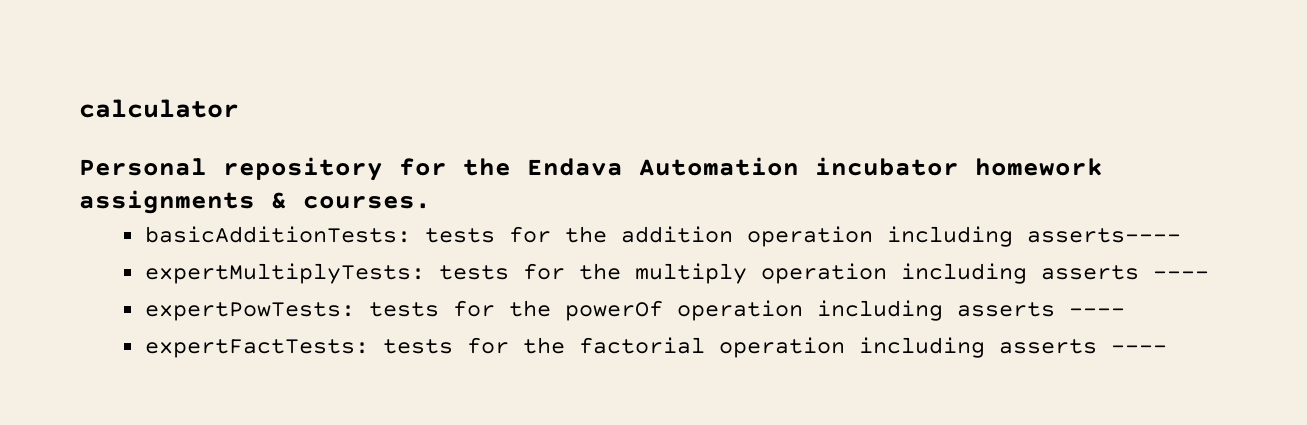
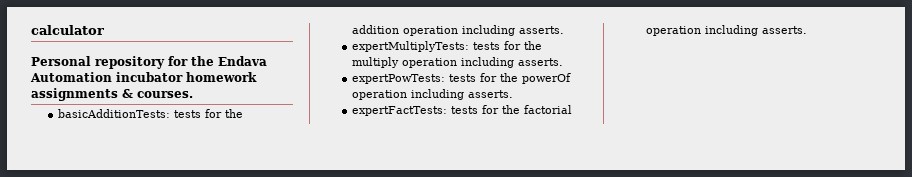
[1026,228,1181,243] asserts---- -> [518,26,564,34] asserts.
[1040,265,1209,280] asserts ---- -> [517,58,563,66] asserts.
[956,302,1125,317] asserts ---- -> [467,90,513,98] asserts.
[998,339,1167,354] asserts ---- -> [761,26,807,34] asserts.

